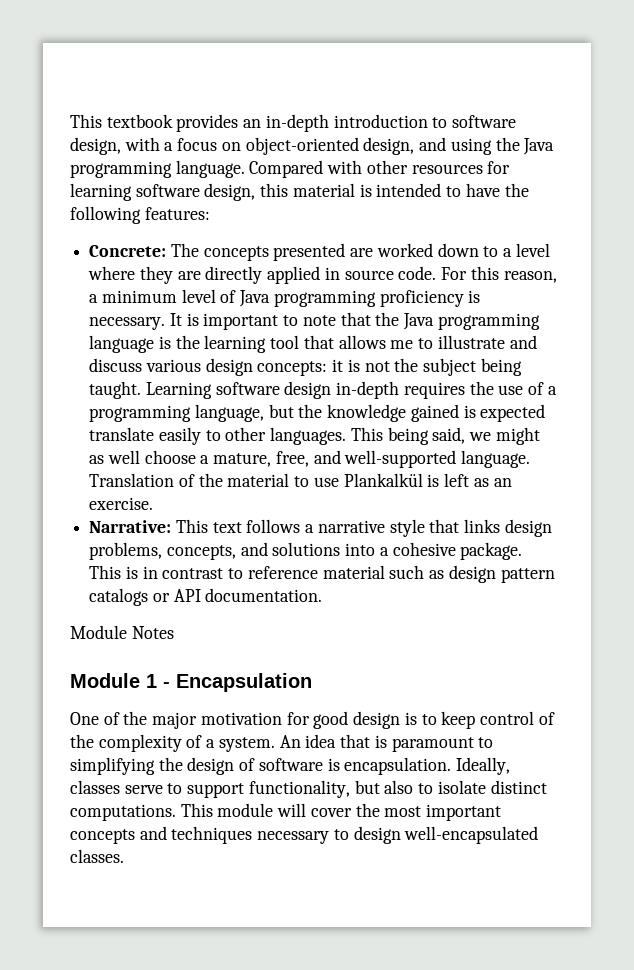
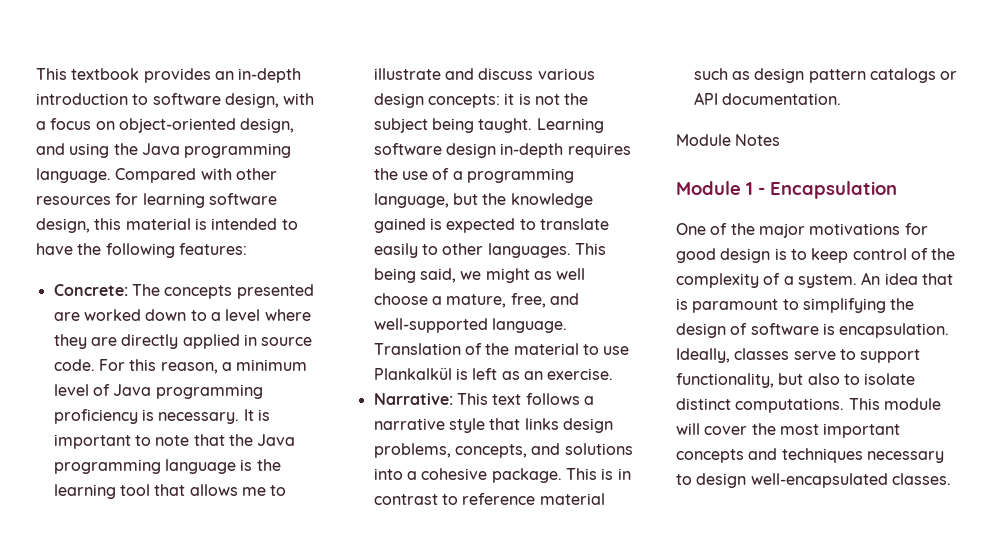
(546, 413) none -> [519,219,536,230] to
[200,712,282,725] motivation -> [809,223,901,235] motivations

